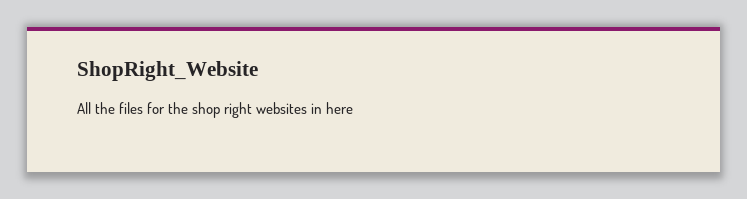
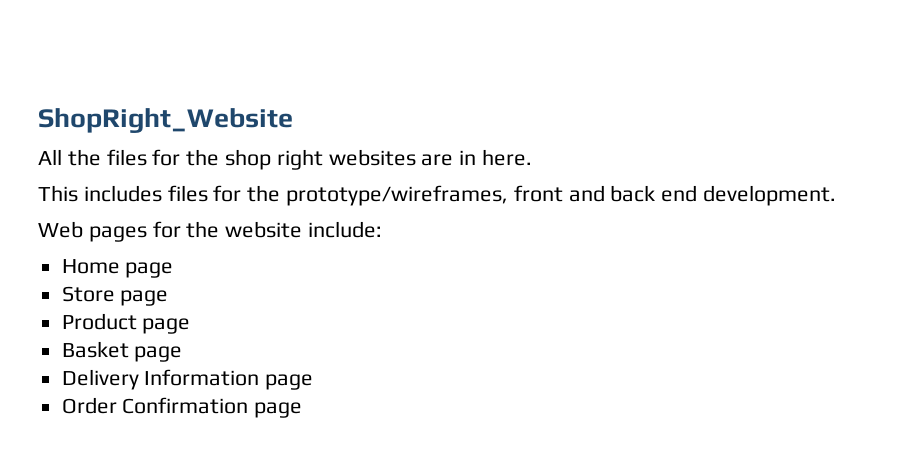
[311,102,354,114] in here -> [421,149,533,166] [38,185,837,206] [38,221,383,242] [61,259,174,278] [61,286,169,306] [61,313,191,334] [61,341,183,362] [61,369,314,390] [61,397,303,418] are in here. // This includes files for the prototype/wireframes, front and back end development. // Web pages for the website include: // Home page // Store page // Product page // Basket page // Delivery Information page // Order Confirmation page

